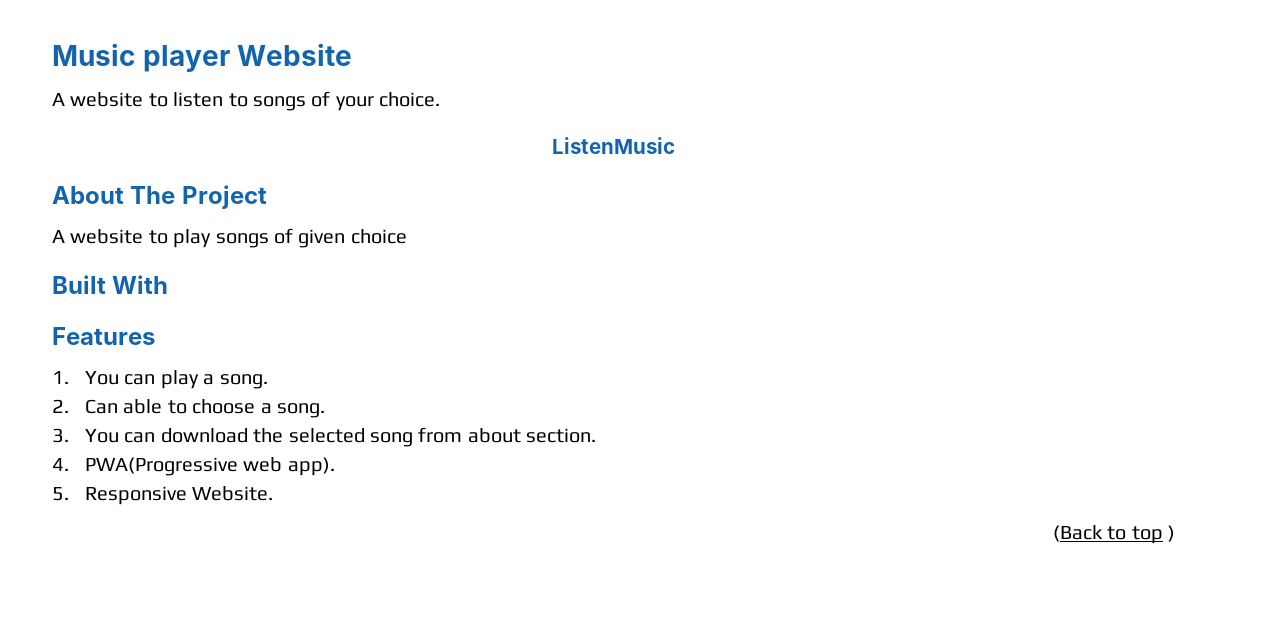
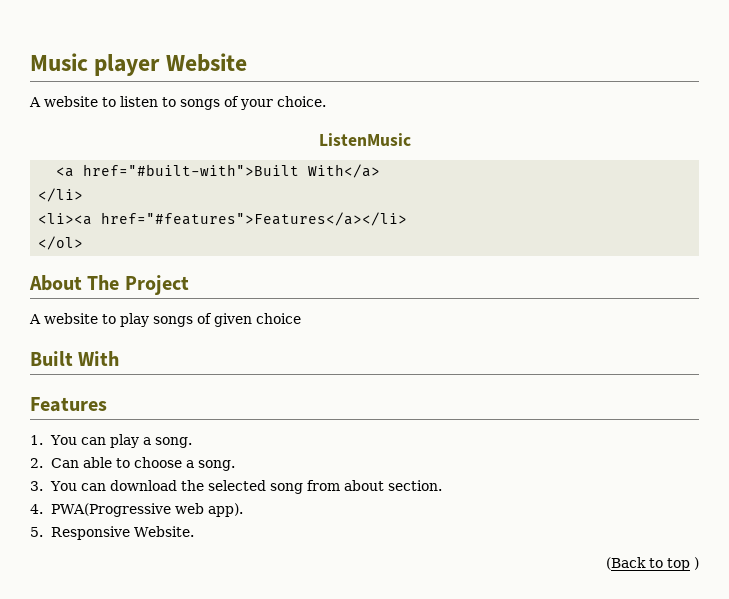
(675, 145) none -> [56,164,381,178] [38,188,84,202] [38,212,408,226] [38,236,84,250] // <a href="#built-with">Built With</a> // </li> // <li><a href="#features">Features</a></li> // </ol>

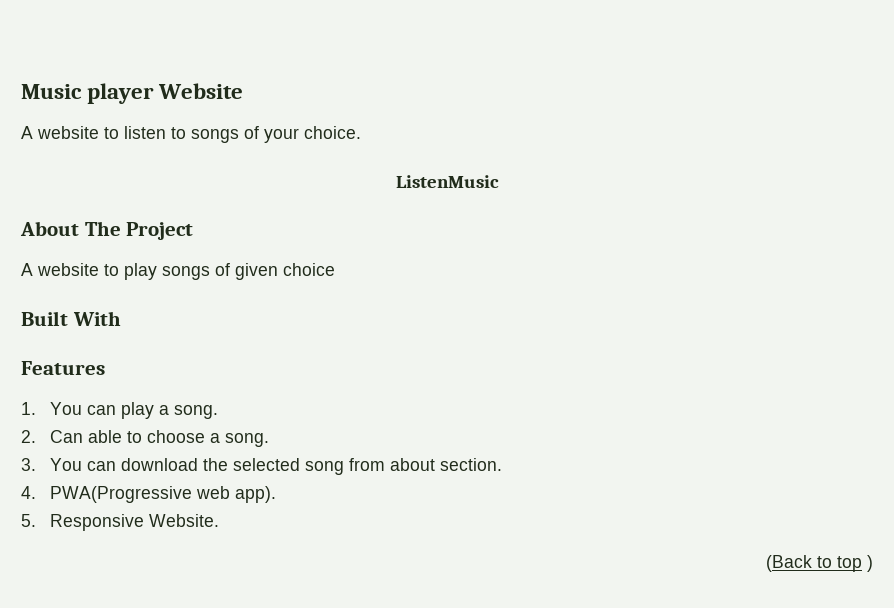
[56,164,381,178] [38,188,84,202] [38,212,408,226] [38,236,84,250] // <a href="#built-with">Built With</a> // </li> // <li><a href="#features">Features</a></li> // </ol> -> (499, 181) none

